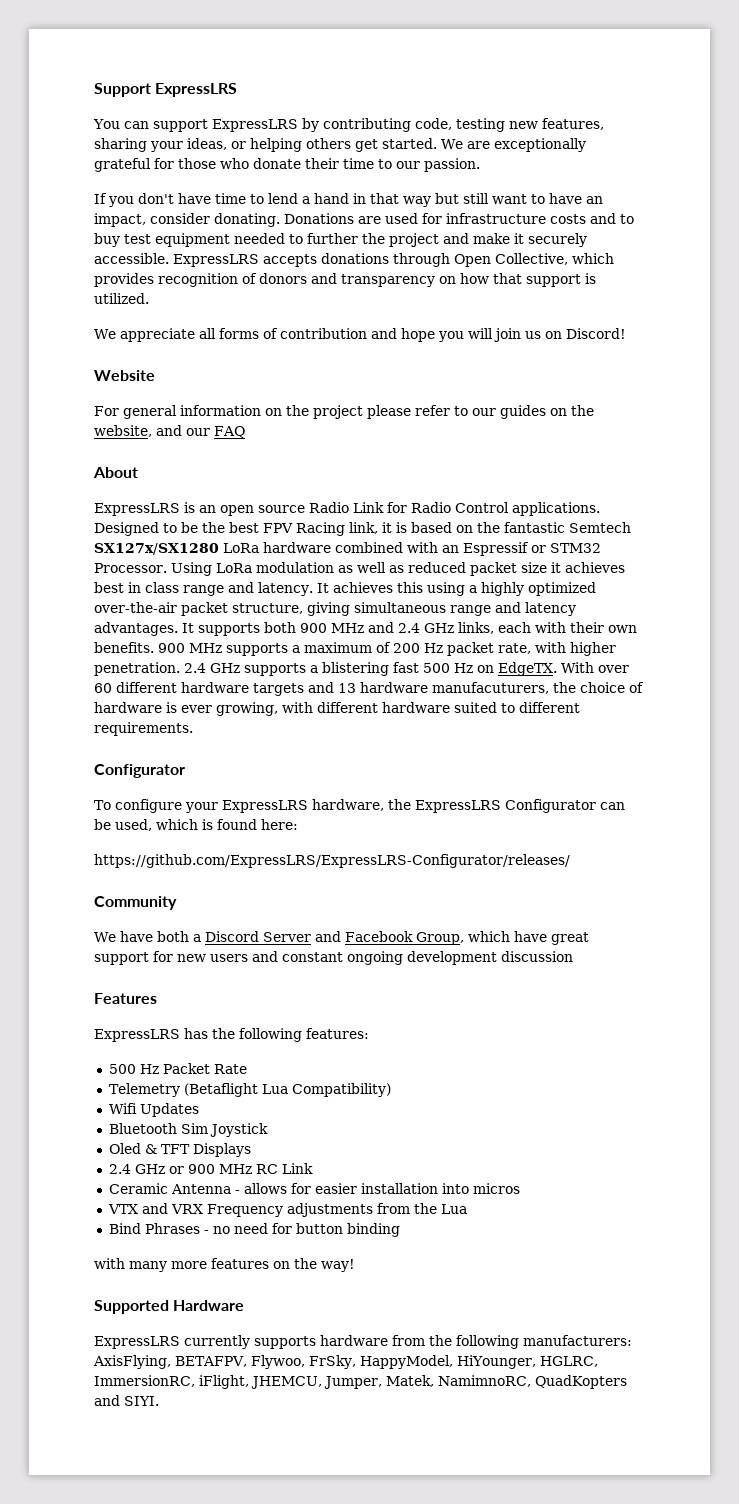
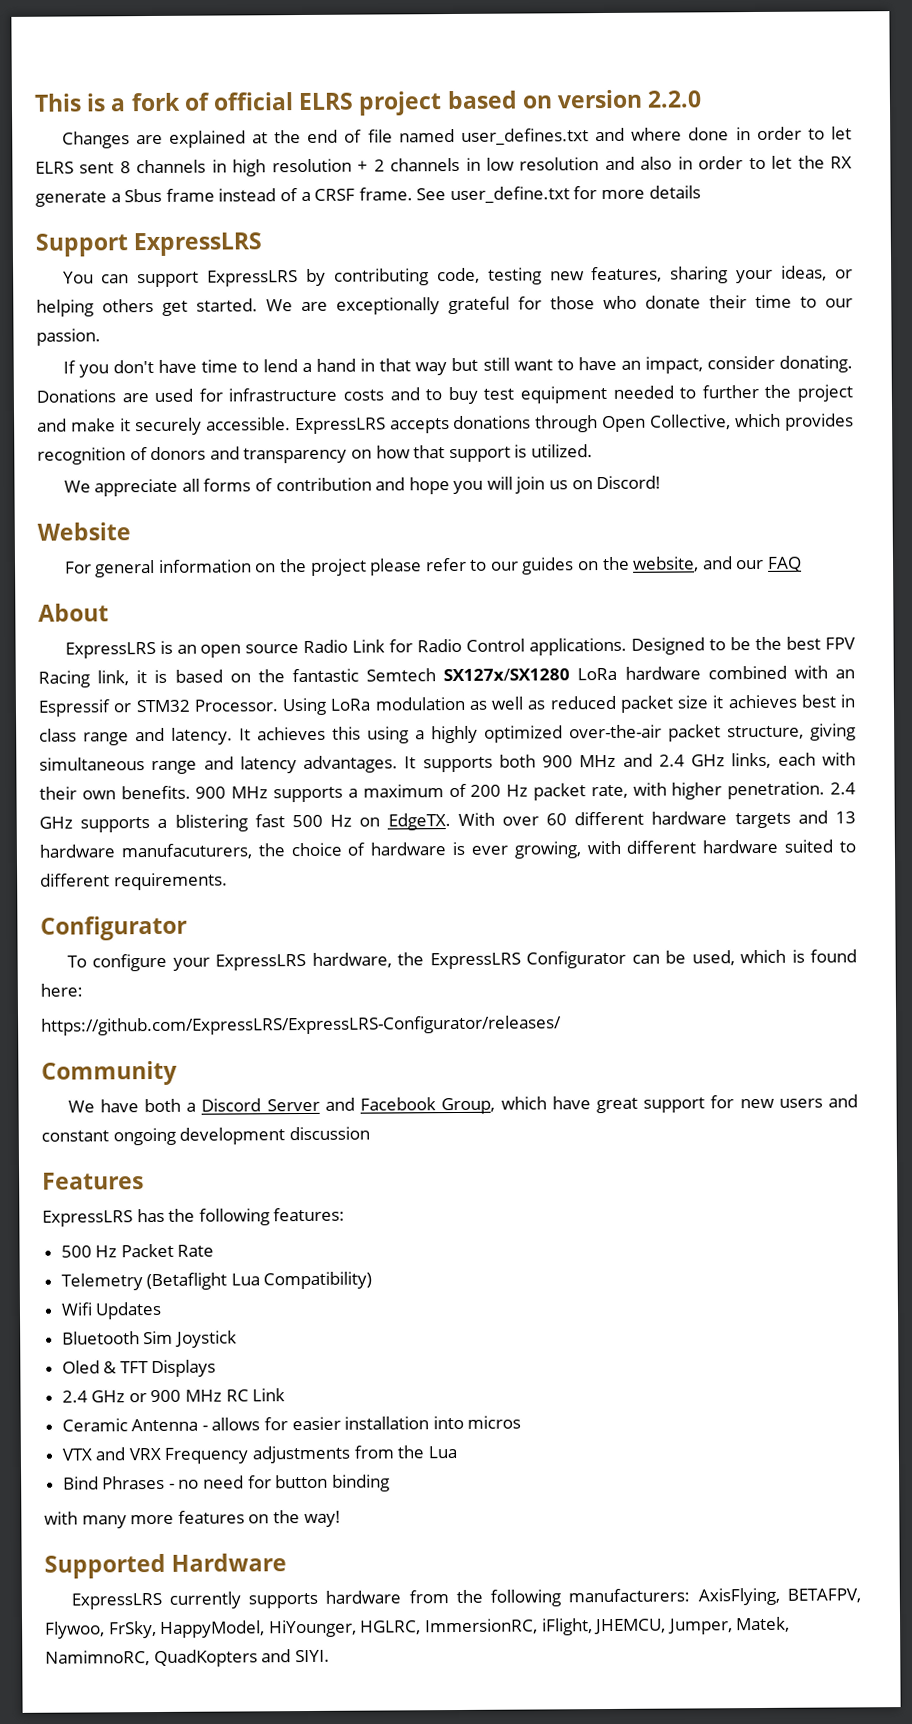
(94, 90) none -> [34,89,703,116] [61,126,853,149] [35,155,853,177] [35,185,701,207] This is a fork of official ELRS project based on version 2.2.0 // Changes are explained at the end of file named user_defines.txt and where done in order to let ELRS sent 8 channels in high resolution + 2 channels in low resolution and also in order to let the RX generate a Sbus frame instead of a CRSF frame. See user_define.txt for more details //

